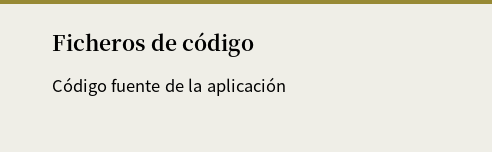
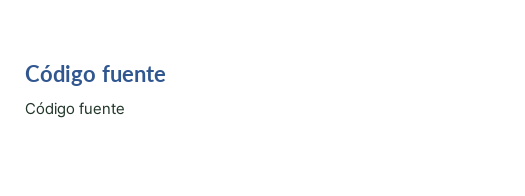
[52,32,255,57] [52,77,286,96] Ficheros de código // Código fuente de la aplicación -> [25,65,166,86] [25,102,126,118] Código fuente // Código fuente

